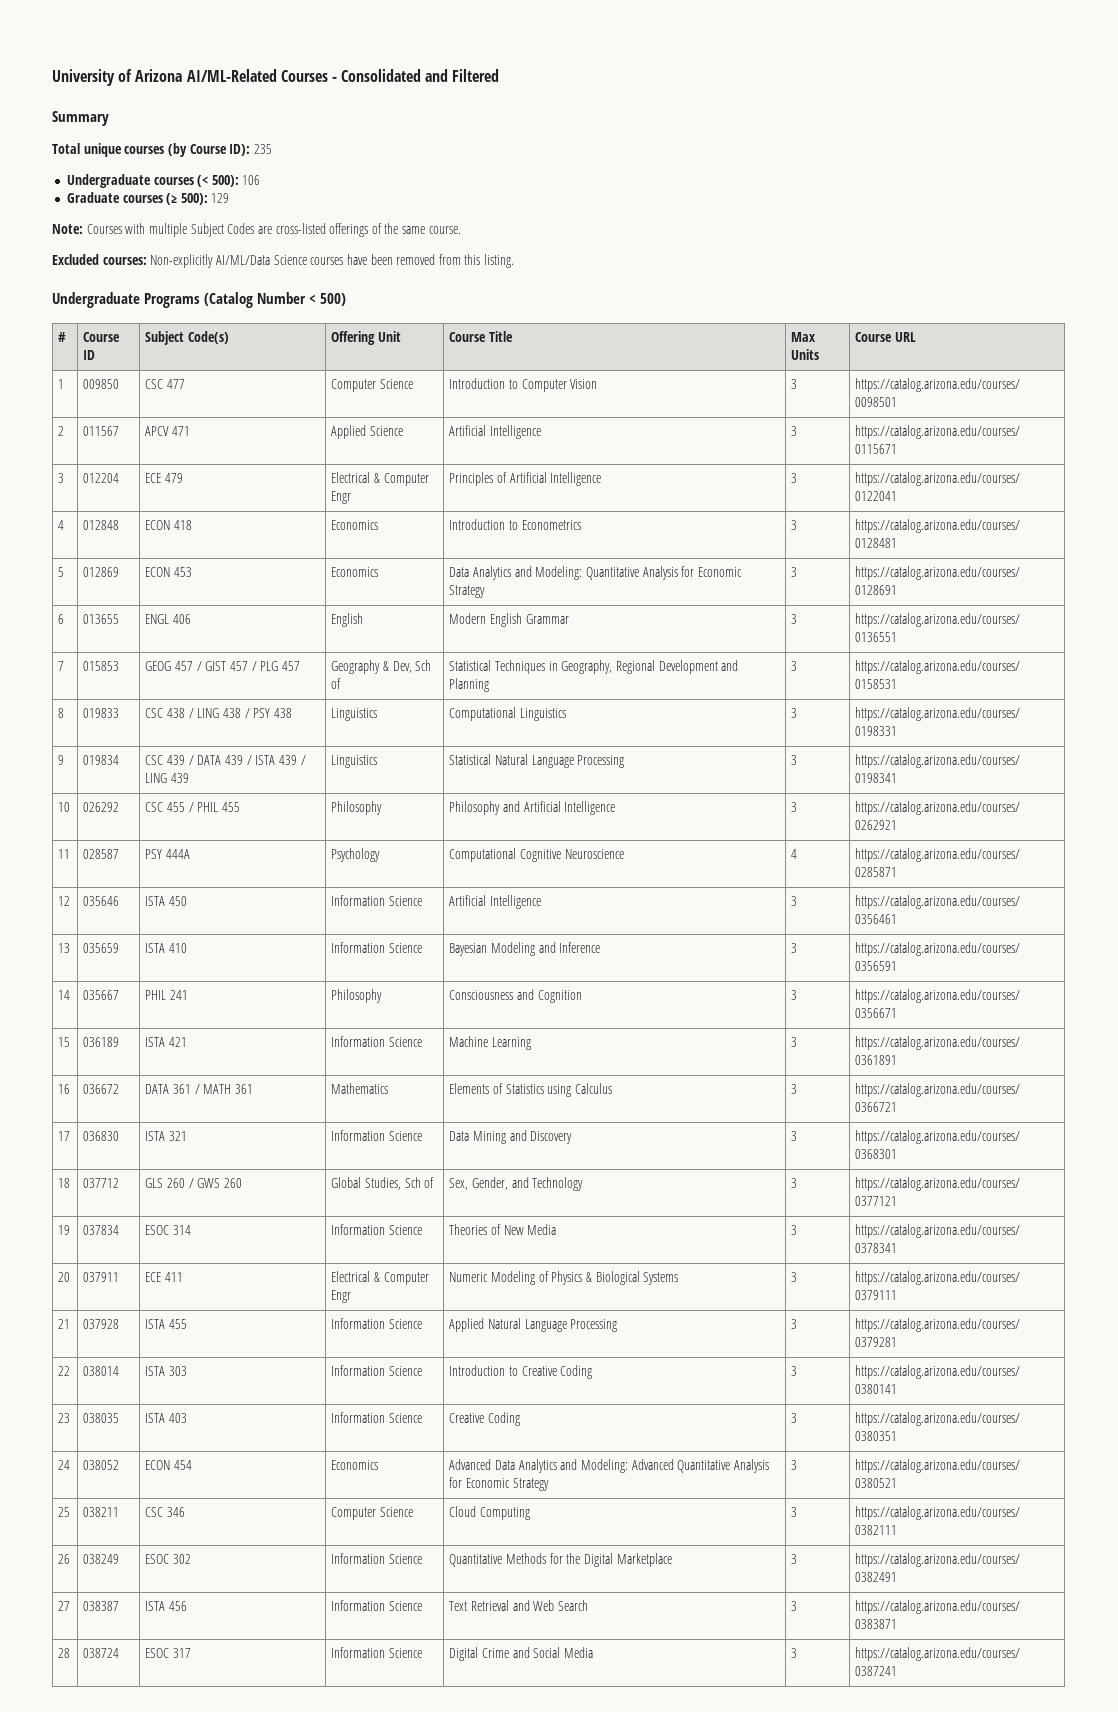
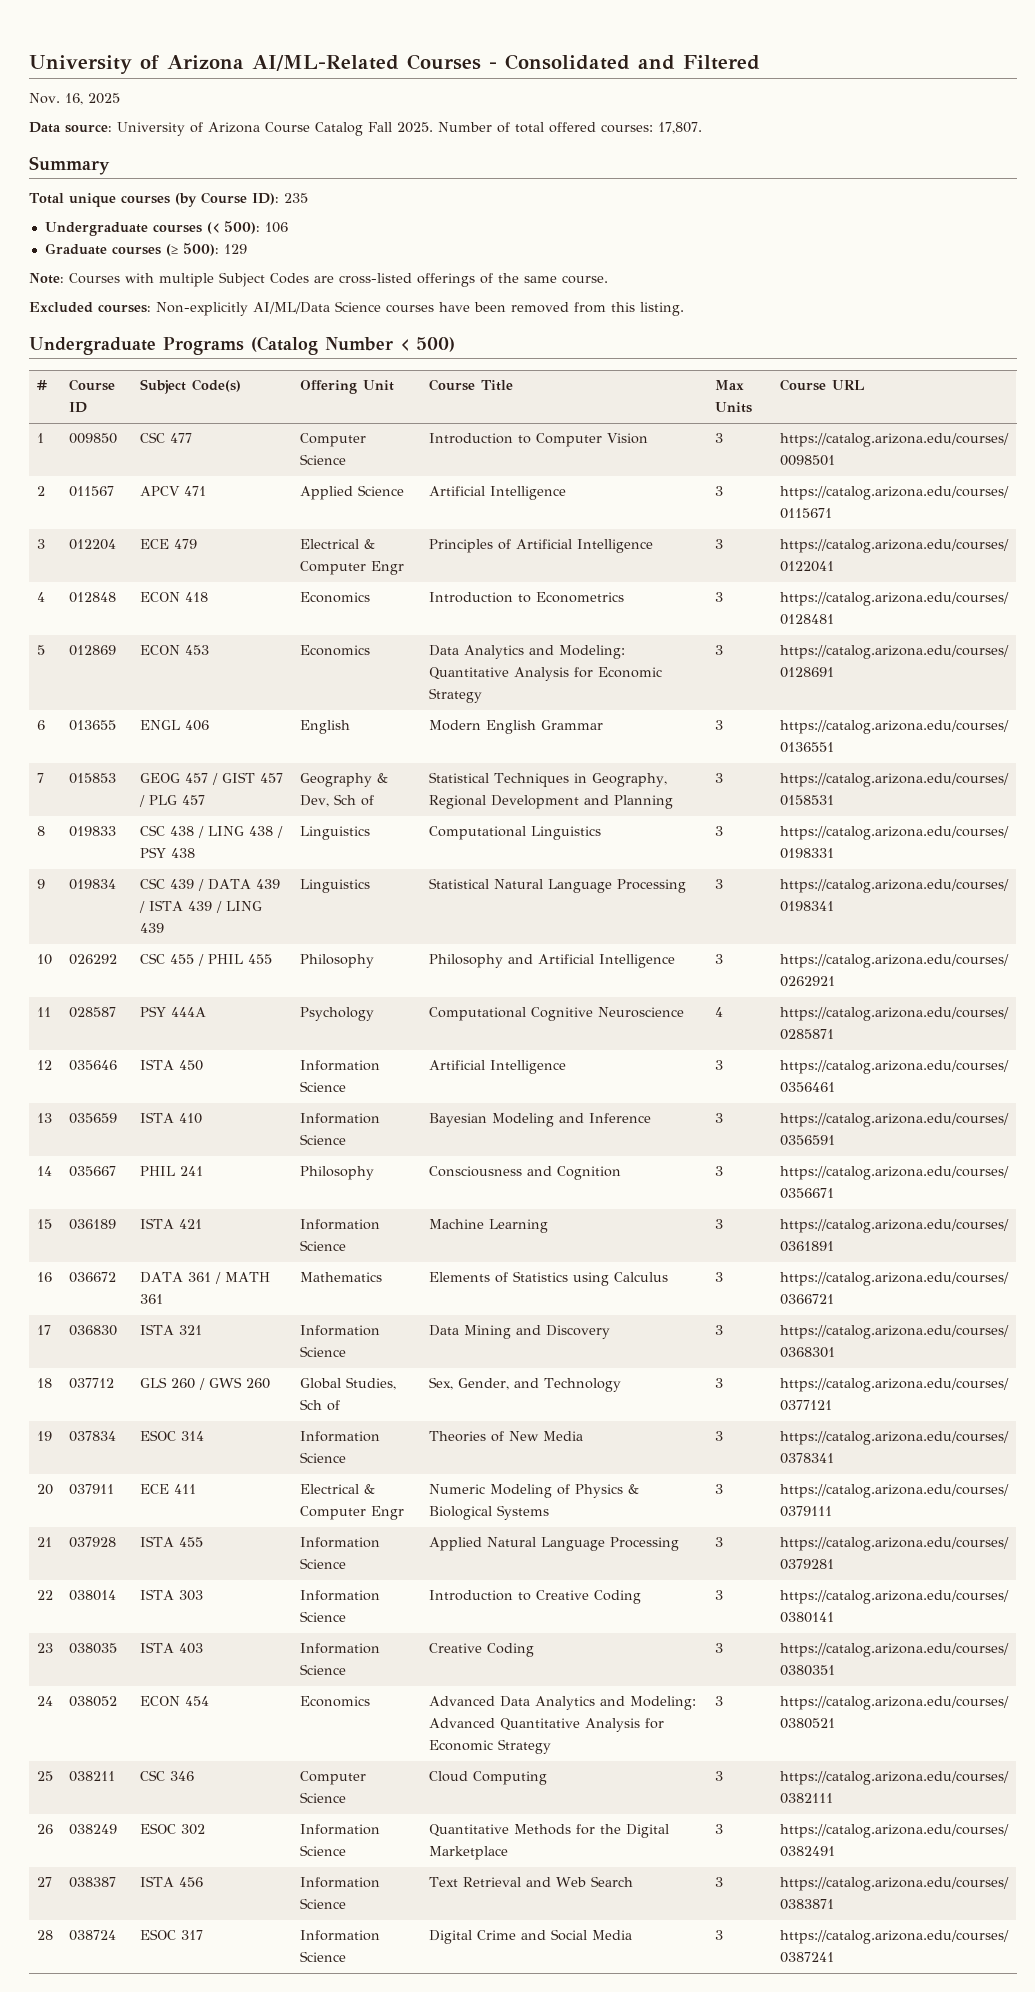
(500, 75) none -> [29,93,120,105] [29,122,702,136] // Nov. 16, 2025 // Data source: University of Arizona Course Catalog Fall 2025. Number of total offered courses: 17,807.

